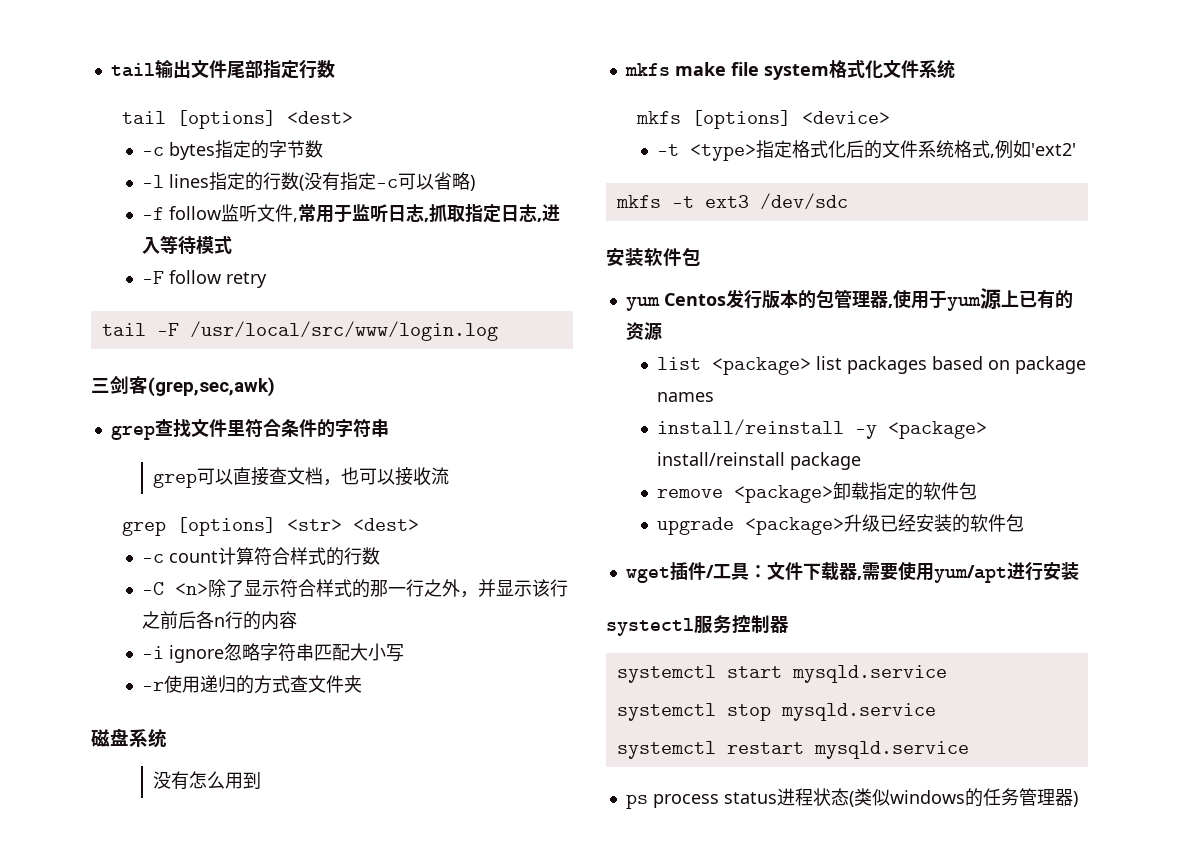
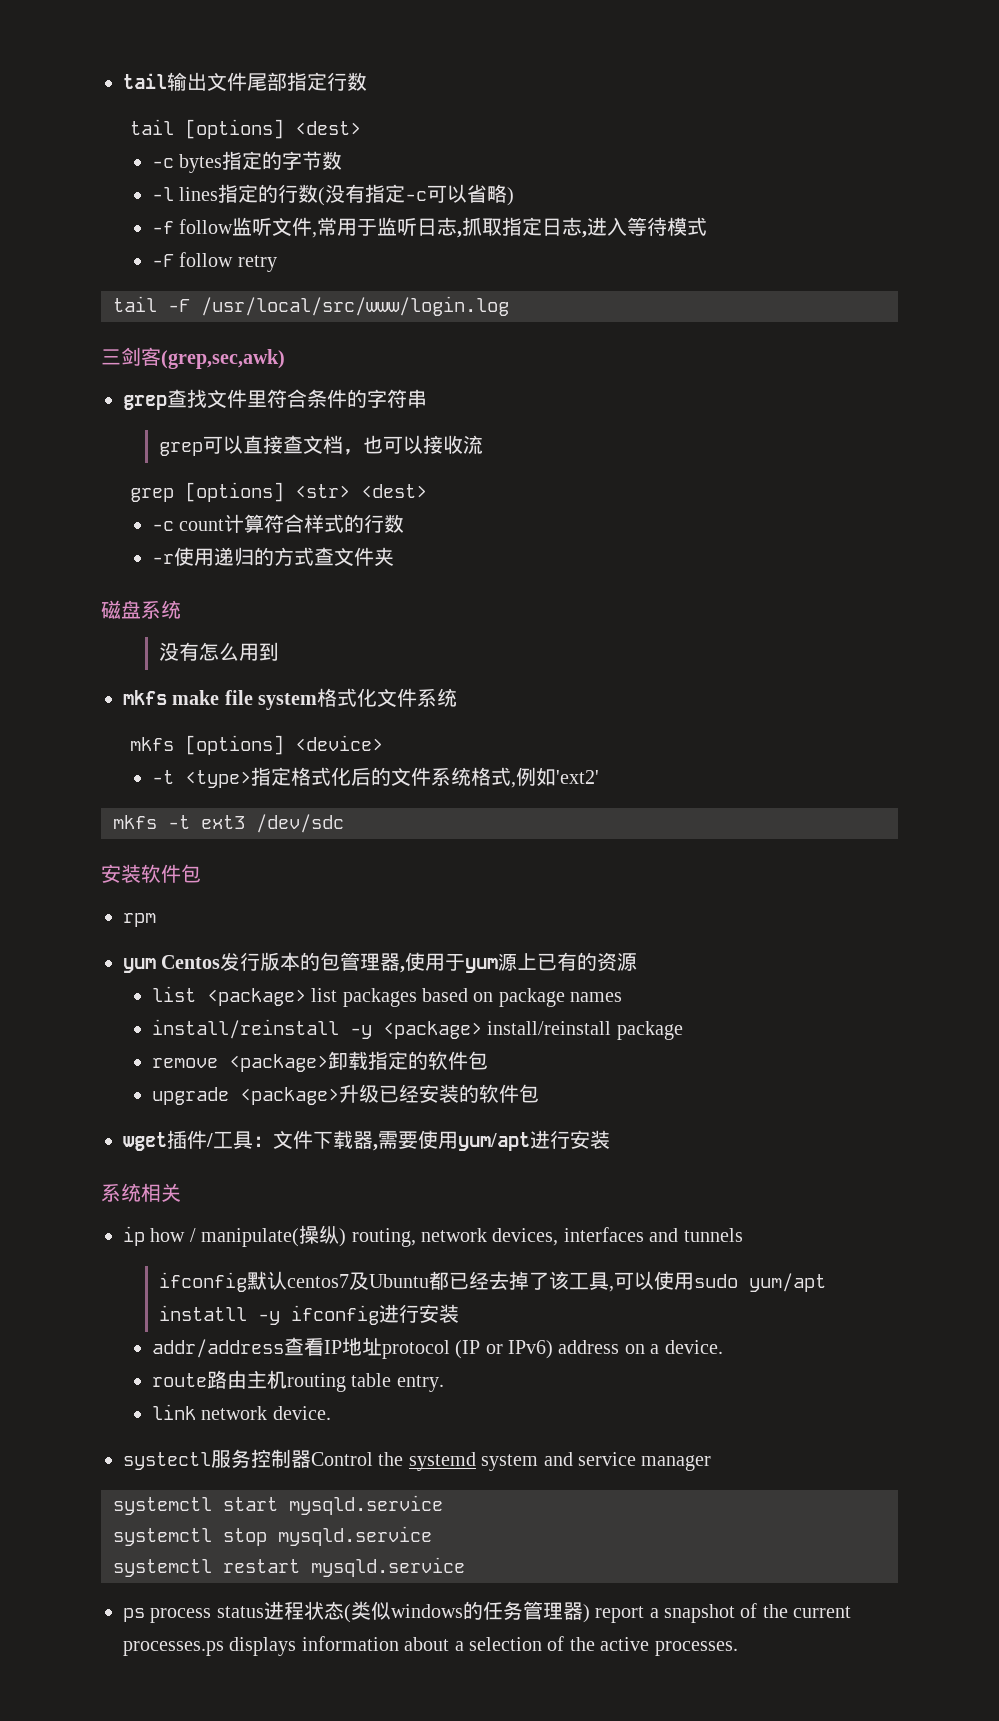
[141,579,568,598] [141,611,297,630] [141,643,404,663] // -C <n>除了显示符合样式的那一行之外，并显示该行之前后各n行的内容 // -i ignore忽略字符串匹配大小写 -> (405, 523) none
(701, 256) none -> [123,913,156,927] // rpm
[606,615,789,636] systectl服务控制器 -> [101,1183,181,1202] [123,1225,743,1247] [158,1271,826,1292] [158,1304,459,1325] [151,1337,723,1359] [151,1370,444,1392] [151,1404,331,1420] [123,1449,712,1471] 系统相关 // ip how / manipulate(操纵) routing, network devices, interfaces and tunnels // ifconfig默认centos7及Ubuntu都已经去掉了该工具,可以使用sudo yum/apt instatll -y ifconfig进行安装 // addr/address查看IP地址protocol (IP or IPv6) address on a device. // route路由主机routing table entry. // link network device. // systectl服务控制器Control the systemd system and service manager
(1078, 799) none -> [595,1603,852,1623] [123,1636,738,1656] report a snapshot of the current processes.ps displays information about a selection of the active processes.

